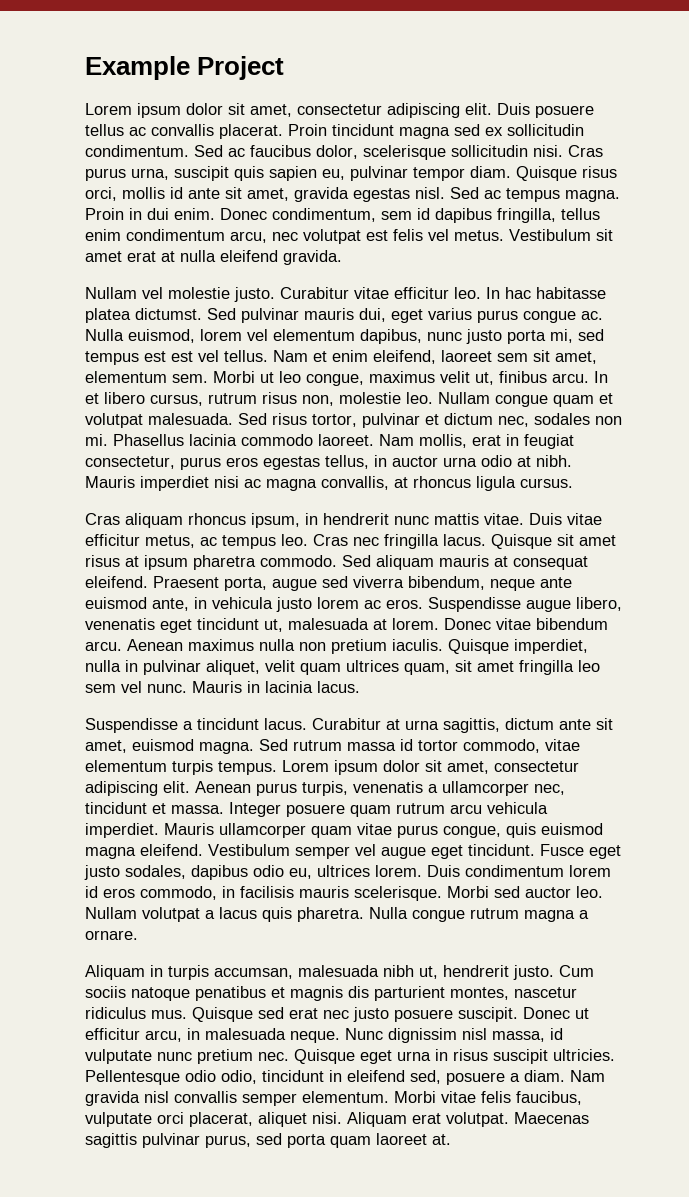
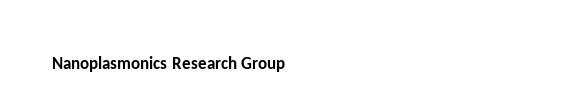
[85,56,285,80] [85,103,594,118] [85,124,584,139] [85,145,603,160] [85,166,617,181] [85,187,620,202] [85,208,600,223] [85,229,613,244] [85,250,342,265] [85,287,606,302] [85,308,603,323] [85,329,604,344] [85,350,597,365] [85,371,608,386] [85,392,613,407] [85,413,622,428] [85,434,574,449] [85,455,572,470] [85,476,573,491] [85,513,602,528] [85,534,616,549] [85,555,588,570] [85,576,572,591] [85,597,622,612] [85,618,608,633] [85,639,588,654] [85,660,600,675] [85,681,360,693] [85,718,613,733] [85,739,580,754] [85,760,579,775] [85,781,565,796] [85,802,548,817] [85,823,603,838] [85,844,621,859] [84,865,611,880] [85,886,603,901] [85,907,589,922] [85,930,138,940] [85,965,594,980] [85,986,577,1001] [85,1007,589,1022] [85,1028,563,1043] [85,1049,615,1064] [85,1070,605,1085] [85,1091,582,1106] [85,1112,589,1127] [85,1133,451,1148] Example Project // Lorem ipsum dolor sit amet, consectetur adipiscing elit. Duis posuere tellus ac convallis placerat. Proin tincidunt magna sed ex sollicitudin condimentum. Sed ac faucibus dolor, scelerisque sollicitudin nisi. Cras purus urna, suscipit quis sapien eu, pulvinar tempor diam. Quisque risus orci, mollis id ante sit amet, gravida egestas nisl. Sed ac tempus magna. Proin in dui enim. Donec condimentum, sem id dapibus fringilla, tellus enim condimentum arcu, nec volutpat est felis vel metus. Vestibulum sit amet erat at nulla eleifend gravida. // Nullam vel molestie justo. Curabitur vitae efficitur leo. In hac habitasse platea dictumst. Sed pulvinar mauris dui, eget varius purus congue ac. Nulla euismod, lorem vel elementum dapibus, nunc justo porta mi, sed tempus est est vel tellus. Nam et enim eleifend, laoreet sem sit amet, elementum sem. Morbi ut leo congue, maximus velit ut, finibus arcu. In et libero cursus, rutrum risus non, molestie leo. Nullam congue quam et volutpat malesuada. Sed risus tortor, pulvinar et dictum nec, sodales non mi. Phasellus lacinia commodo laoreet. Nam mollis, erat in feugiat consectetur, purus eros egestas tellus, in auctor urna odio at nibh. Mauris imperdiet nisi ac magna convallis, at rhoncus ligula cursus. // Cras aliquam rhoncus ipsum, in hendrerit nunc mattis vitae. Duis vitae efficitur metus, ac tempus leo. Cras nec fringilla lacus. Quisque sit amet risus at ipsum pharetra commodo. Sed aliquam mauris at consequat eleifend. Praesent porta, augue sed viverra bibendum, neque ante euismod ante, in vehicula justo lorem ac eros. Suspendisse augue libero, venenatis eget tincidunt ut, malesuada at lorem. Donec vitae bibendum arcu. Aenean maximus nulla non pretium iaculis. Quisque imperdiet, nulla in pulvinar aliquet, velit quam ultrices quam, sit amet fringilla leo sem vel nunc. Mauris in lacinia lacus. // Suspendisse a tincidunt lacus. Curabitur at urna sagittis, dictum ante sit amet, euismod magna. Sed rutrum massa id tortor commodo, vitae elementum turpis tempus. Lorem ipsum dolor sit amet, consectetur adipiscing elit. Aenean purus turpis, venenatis a ullamcorper nec, tincidunt et massa. Integer posuere quam rutrum arcu vehicula imperdiet. Mauris ullamcorper quam vitae purus congue, quis euismod magna eleifend. Vestibulum semper vel augue eget tincidunt. Fusce eget justo sodales, dapibus odio eu, ultrices lorem. Duis condimentum lorem id eros commodo, in facilisis mauris scelerisque. Morbi sed auctor leo. Nullam volutpat a lacus quis pharetra. Nulla congue rutrum magna a ornare. // Aliquam in turpis accumsan, malesuada nibh ut, hendrerit justo. Cum sociis natoque penatibus et magnis dis parturient montes, nascetur ridiculus mus. Quisque sed erat nec justo posuere suscipit. Donec ut efficitur arcu, in malesuada neque. Nunc dignissim nisl massa, id vulputate nunc pretium nec. Quisque eget urna in risus suscipit ultricies. Pellentesque odio odio, tincidunt in eleifend sed, posuere a diam. Nam gravida nisl convallis semper elementum. Morbi vitae felis faucibus, vulputate orci placerat, aliquet nisi. Aliquam erat volutpat. Maecenas sagittis pulvinar purus, sed porta quam laoreet at. -> [52,56,286,72] Nanoplasmonics Research Group

